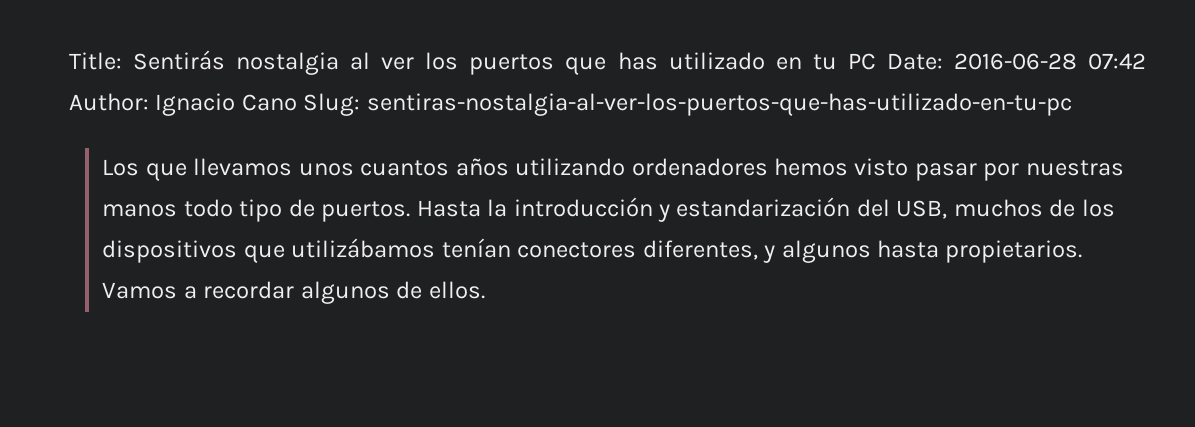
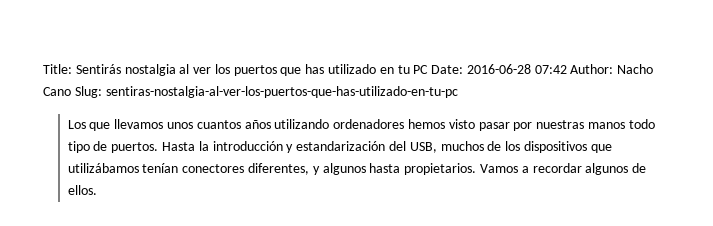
[155,93,236,116] Ignacio -> [617,64,654,74] Nacho

